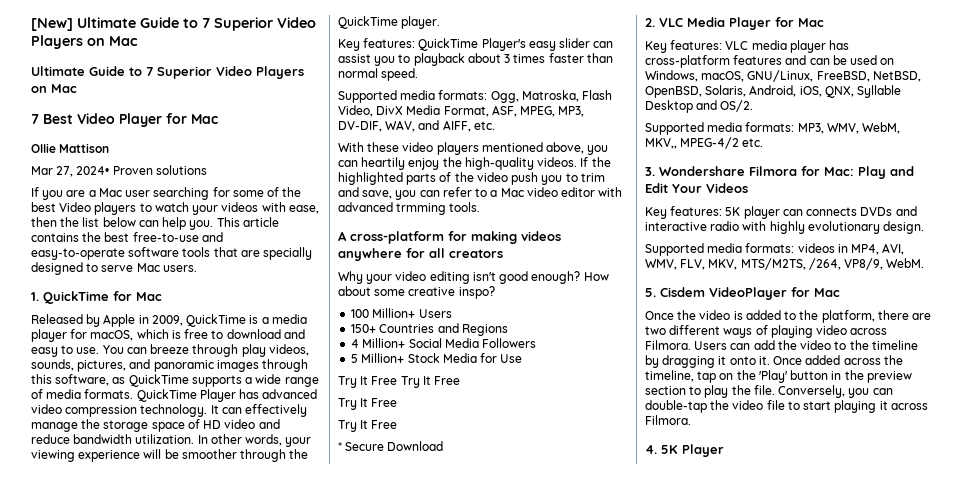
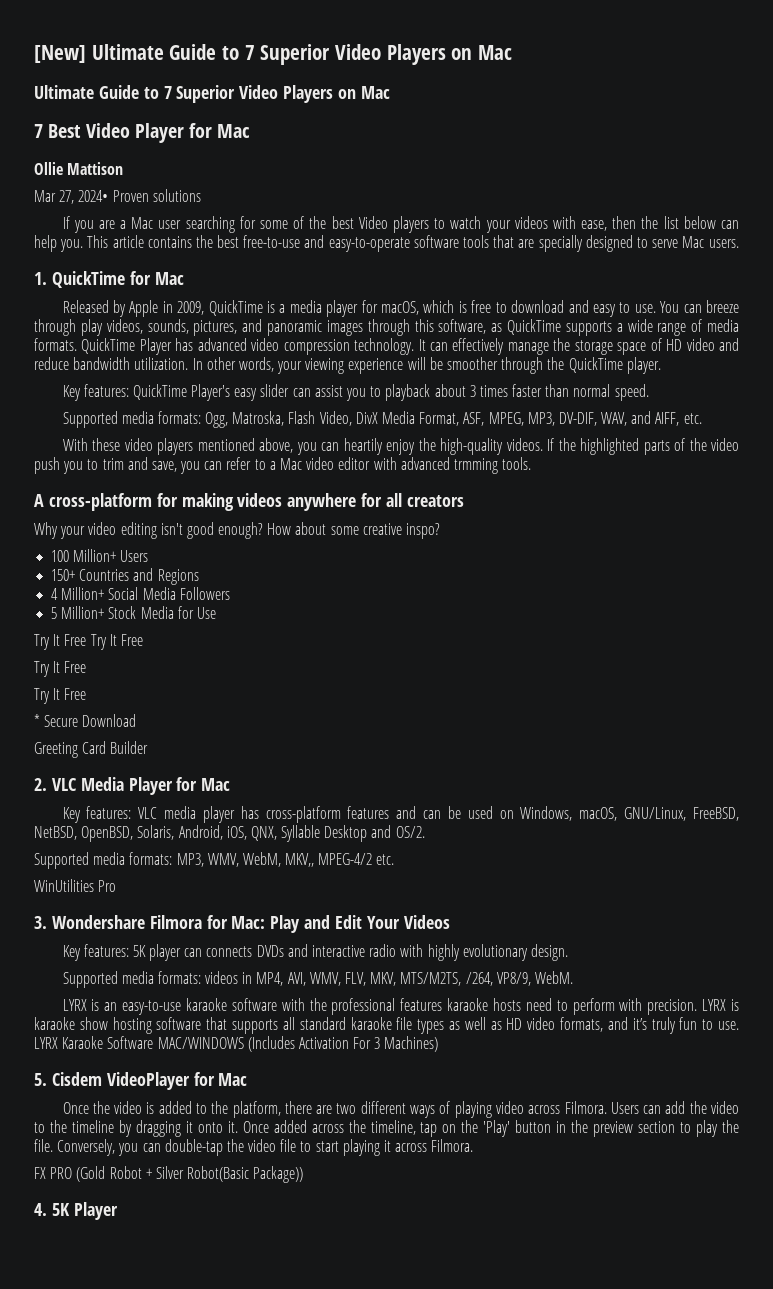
(444, 446) none -> [34,741,149,758] // Greeting Card Builder
(764, 142) none -> [34,879,117,892] // WinUtilities Pro
(925, 263) none -> [62,998,739,1015] [34,1017,740,1034] [34,1036,439,1052] // LYRX is an easy-to-use karaoke software with the professional features karaoke hosts need to perform with precision. LYRX is karaoke show hosting software that supports all standard karaoke file types as well as HD video formats, and it’s truly fun to use. LYRX Karaoke Software MAC/WINDOWS (Includes Activation For 3 Machines)
(691, 420) none -> [34,1166,304,1183] // FX PRO (Gold Robot + Silver Robot(Basic Package))

